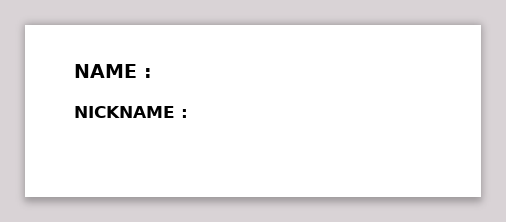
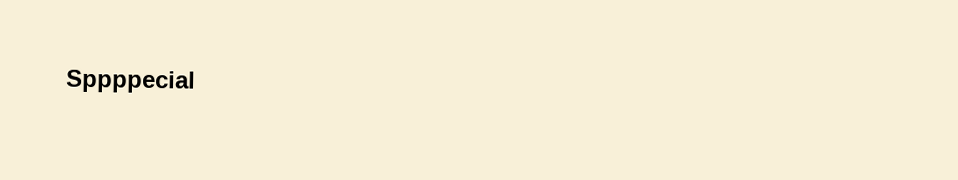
[74,64,152,78] [74,106,188,118] NAME : // NICKNAME : -> [65,69,196,94] Sppppecial

